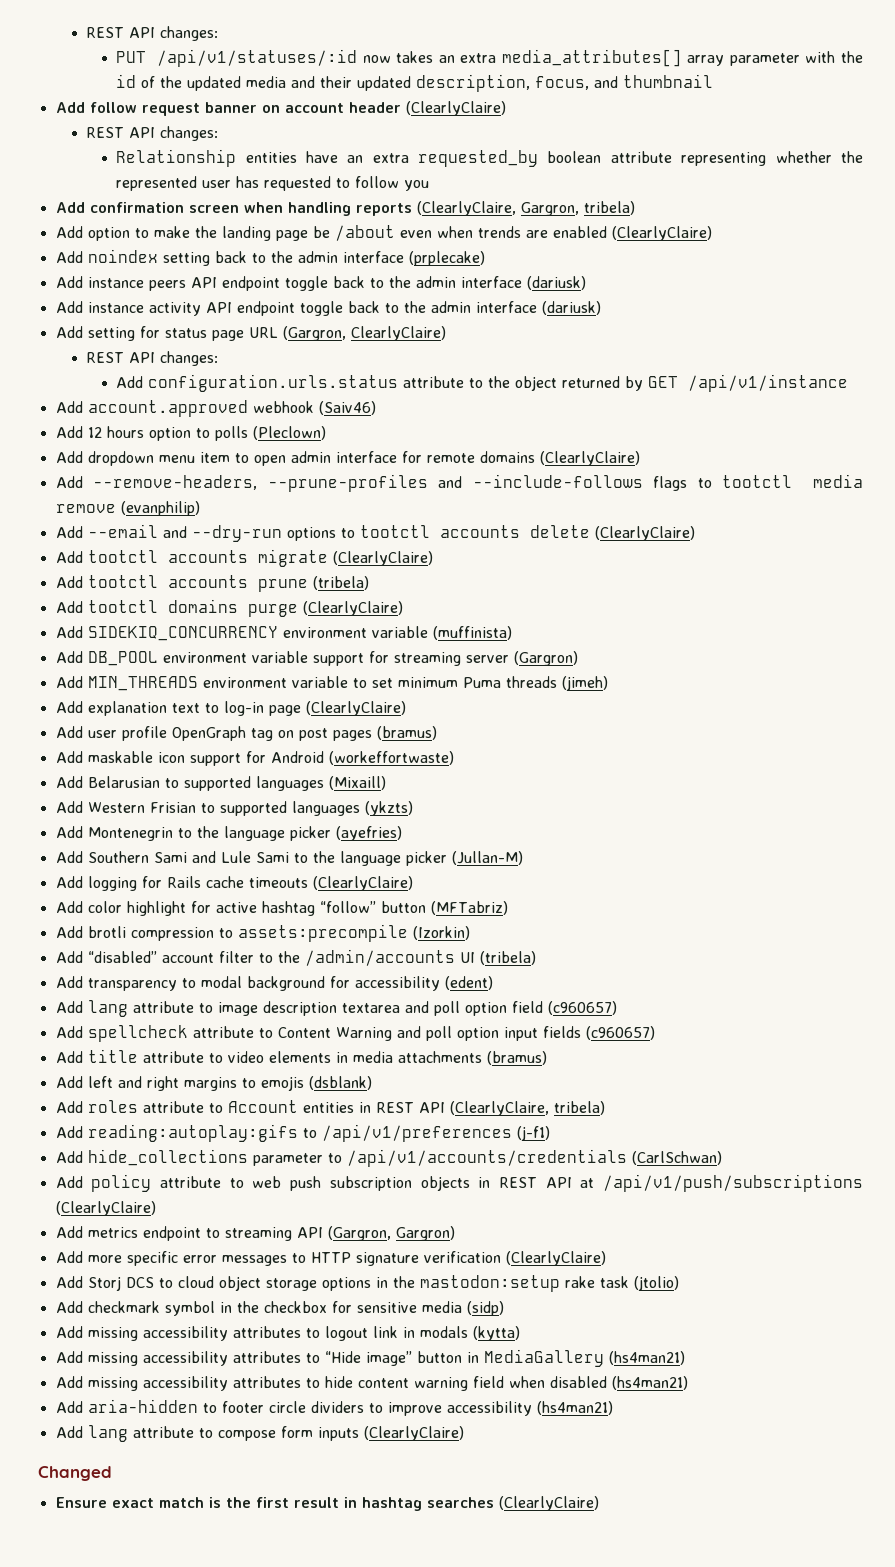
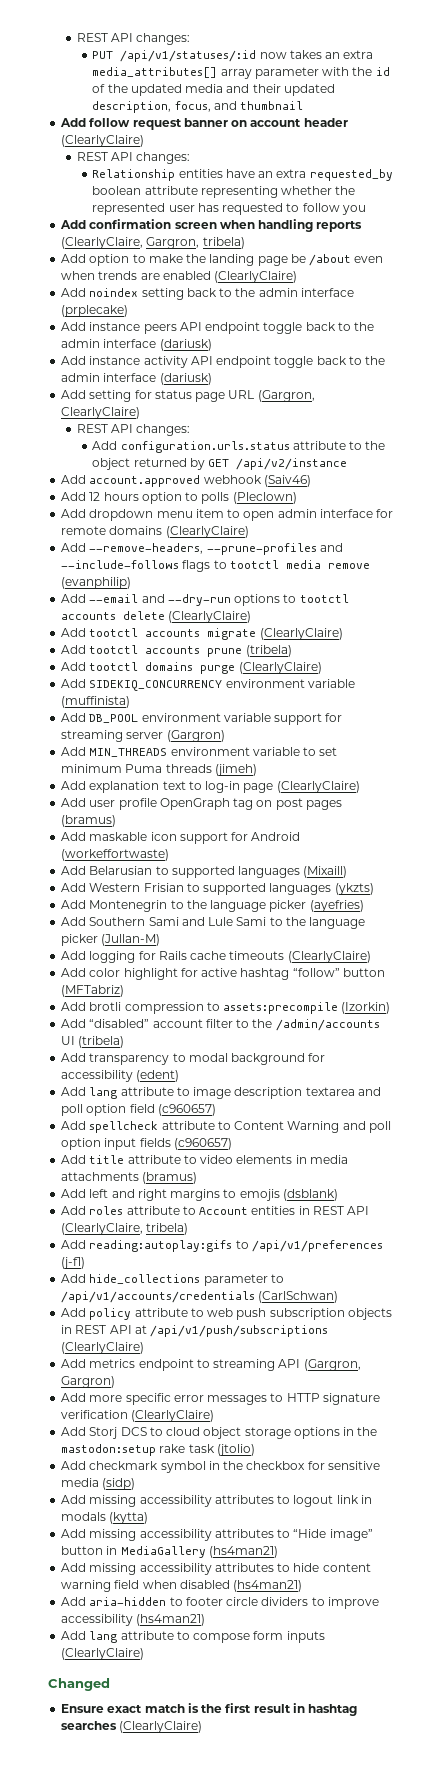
[688,374,849,392] /api/v1/instance -> [236,458,348,470] /api/v2/instance

